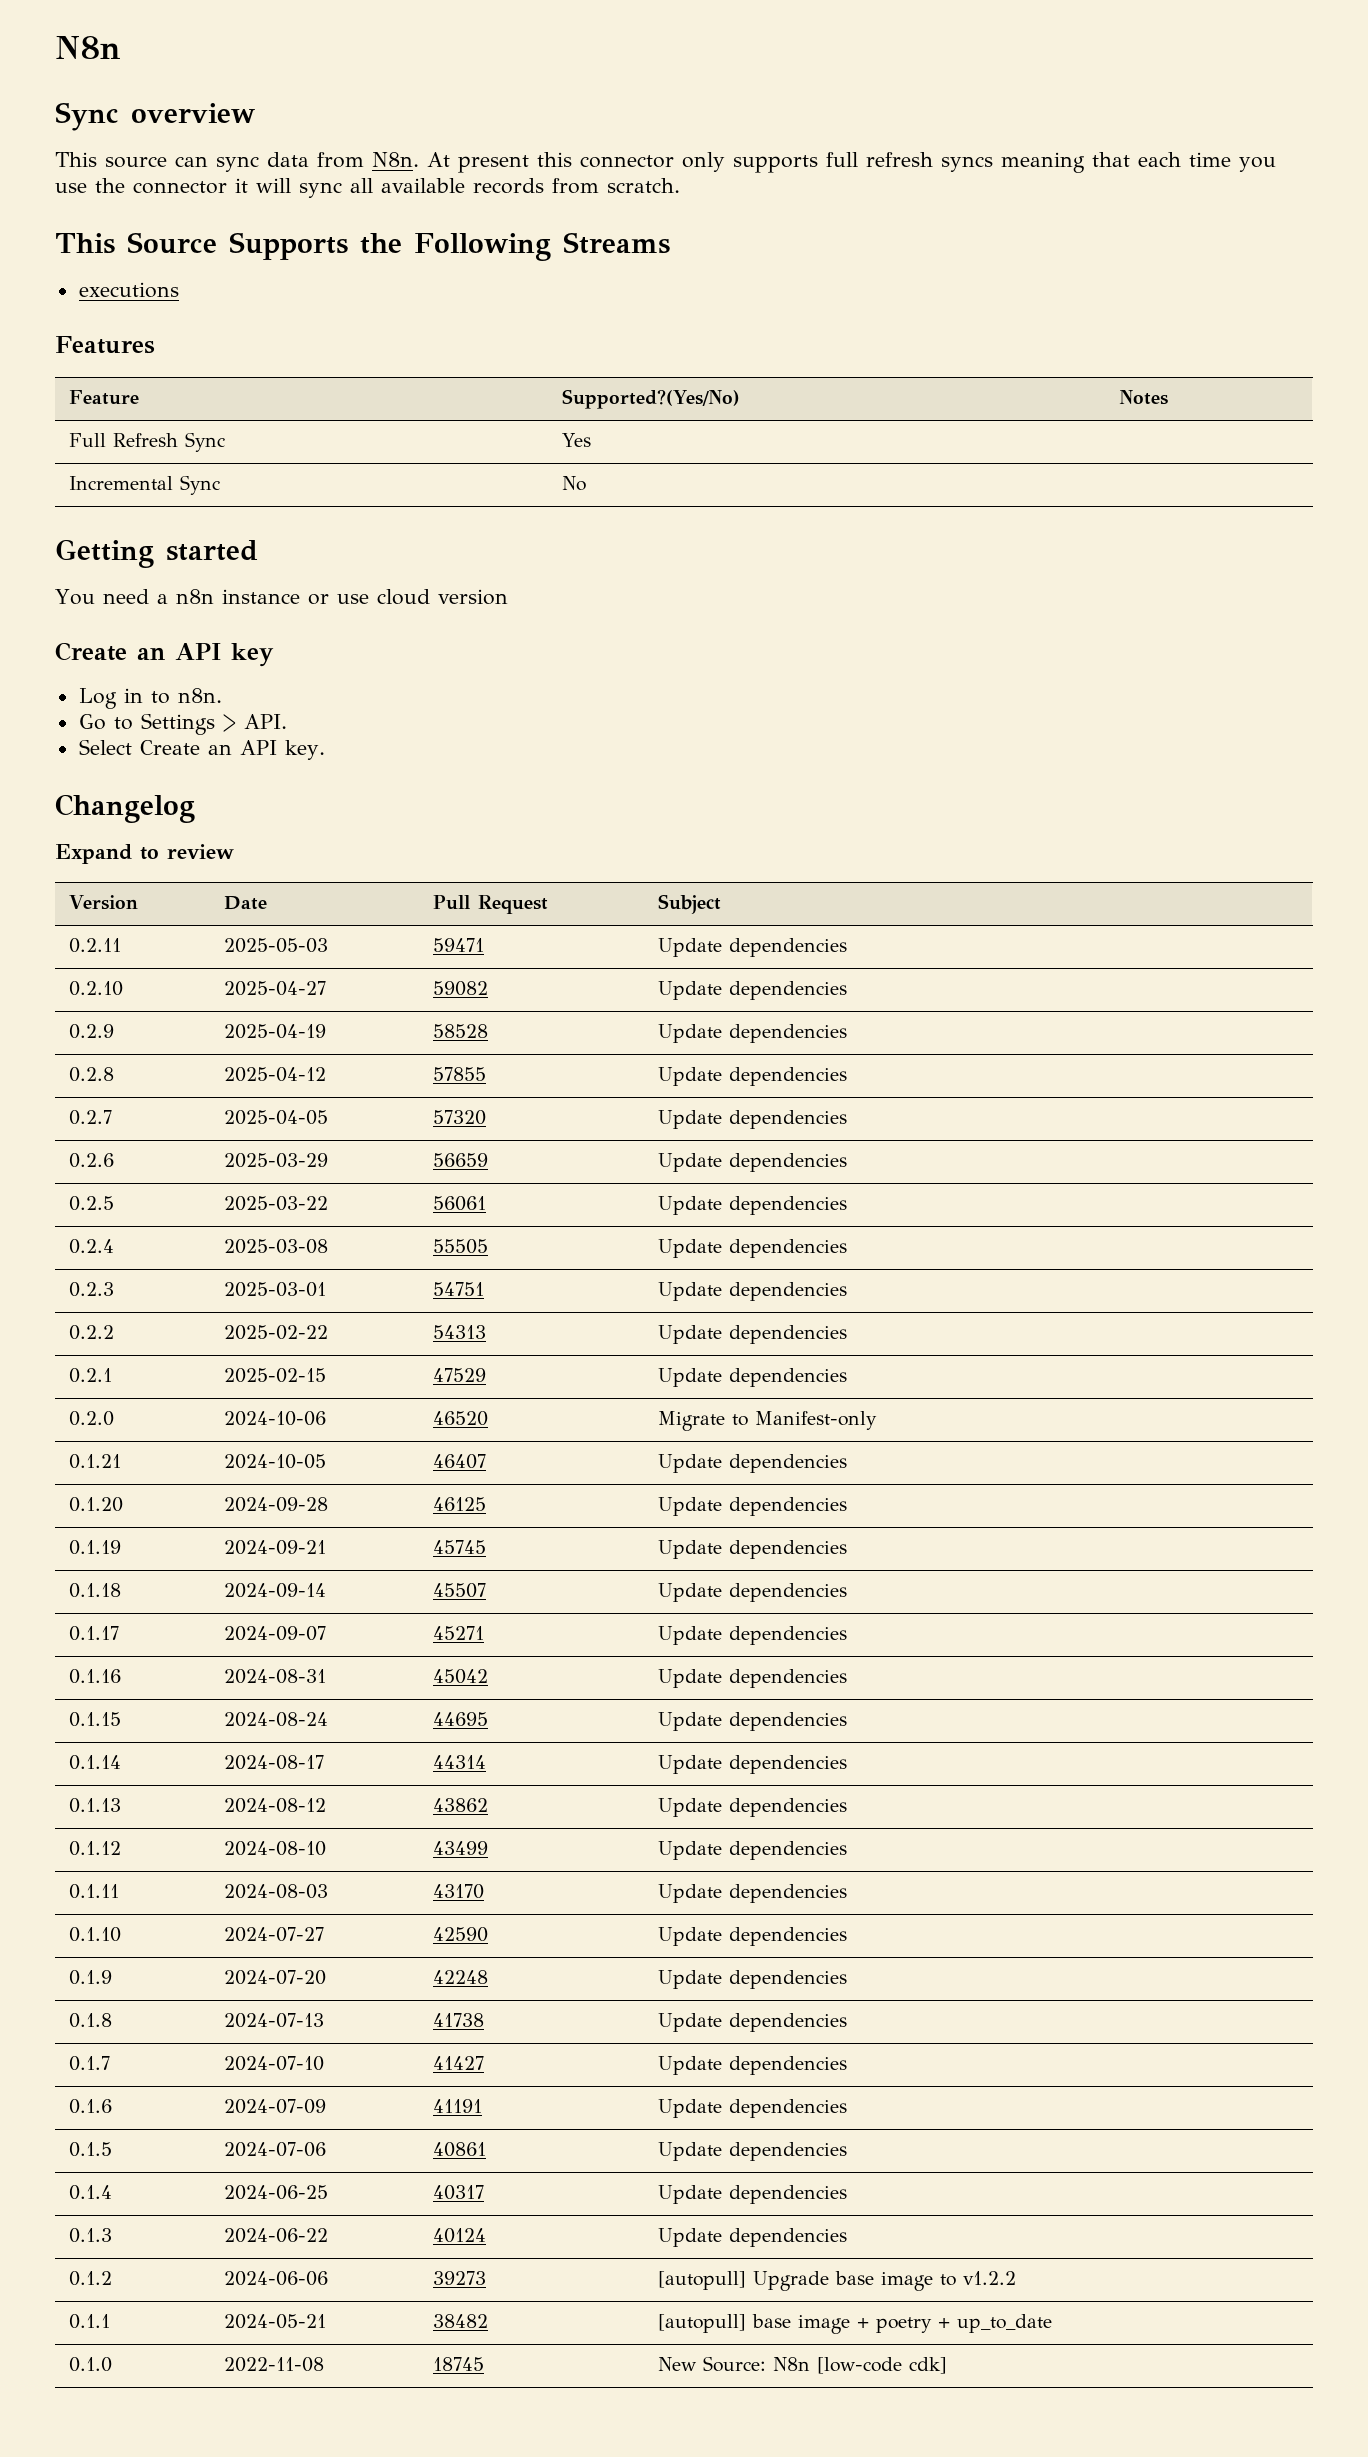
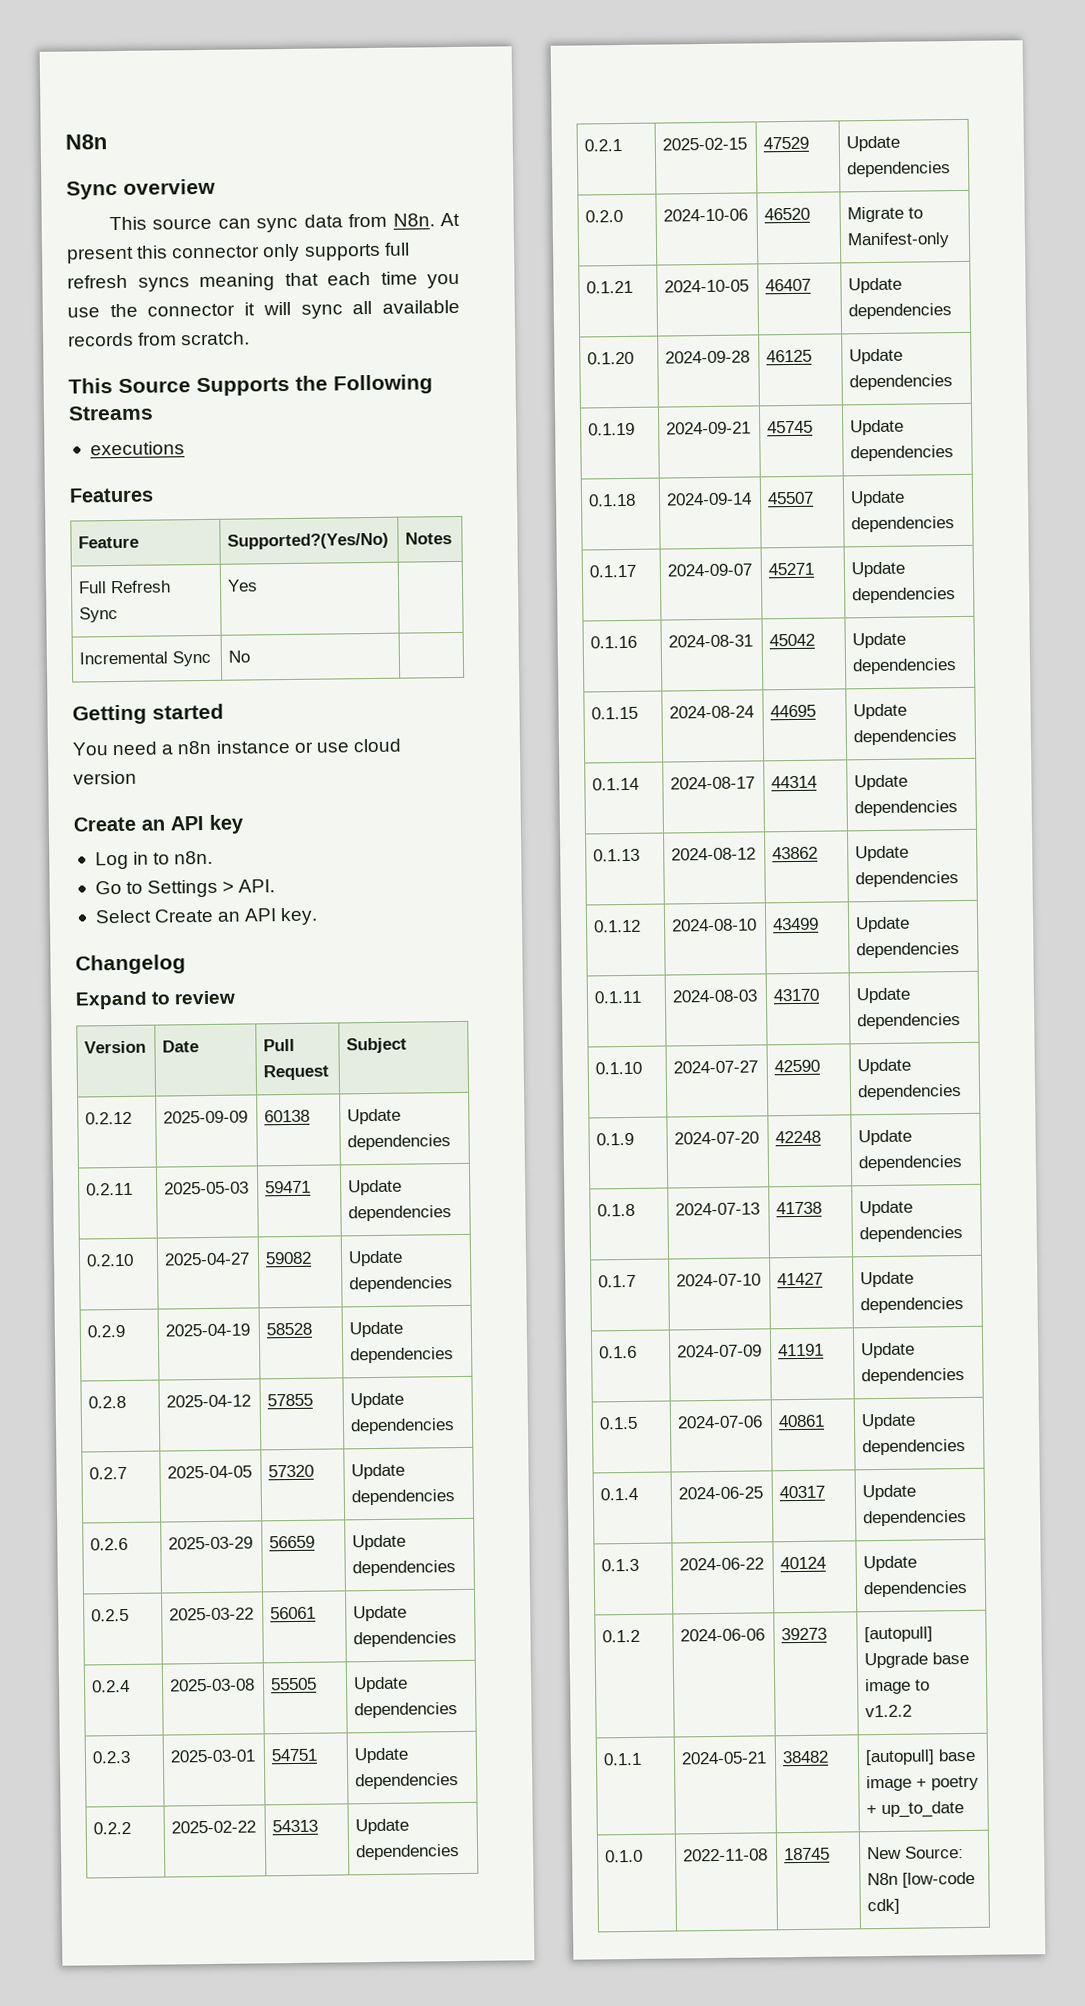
(721, 904) none -> [85,1111,133,1125] [163,1110,249,1124] [264,1109,311,1123] [347,1108,402,1125] [347,1134,452,1151] // 0.2.12 | 2025-09-09 | 60138 | Update dependencies

